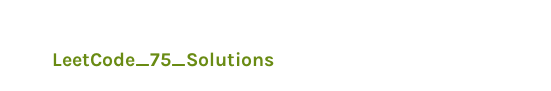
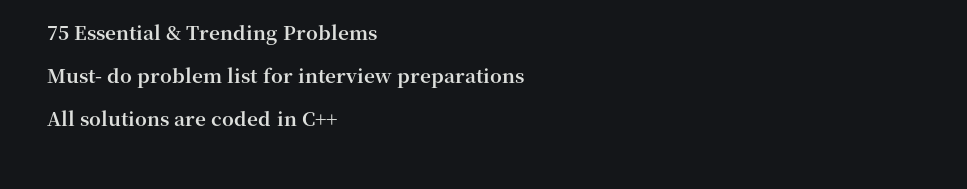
[52,52,274,67] LeetCode_75_Solutions -> [47,24,377,45] [47,67,524,88] [47,110,337,126] 75 Essential & Trending Problems // Must- do problem list for interview preparations // All solutions are coded in C++

